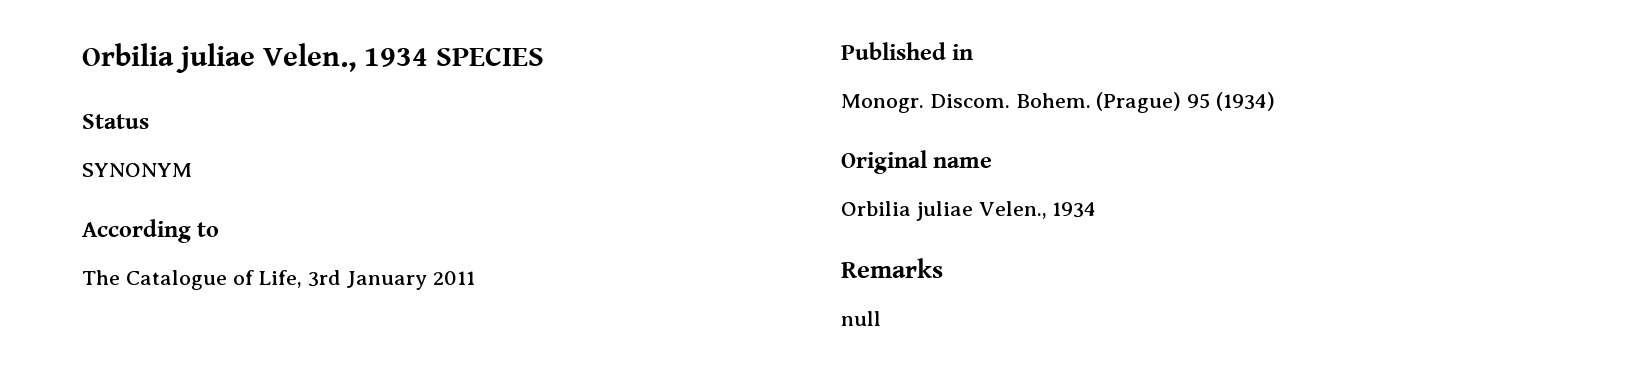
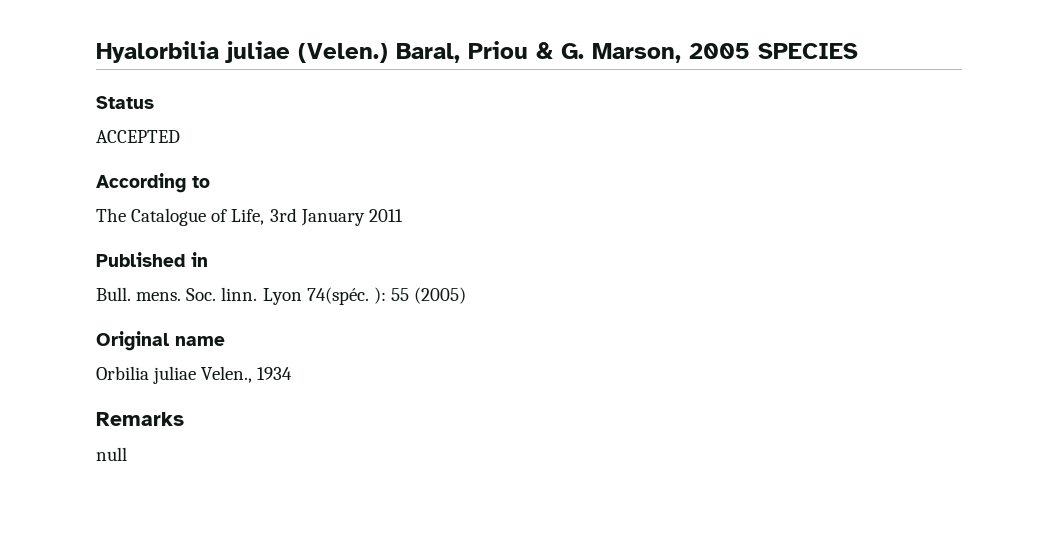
[82,43,429,73] Orbilia juliae Velen., 1934 -> [96,41,750,63] Hyalorbilia juliae (Velen.) Baral, Priou & G. Marson, 2005
[82,163,192,177] SYNONYM -> [96,130,180,143] ACCEPTED
[841,92,1276,113] Monogr. Discom. Bohem. (Prague) 95 (1934) -> [96,287,467,305] Bull. mens. Soc. linn. Lyon 74(spéc. ): 55 (2005)

